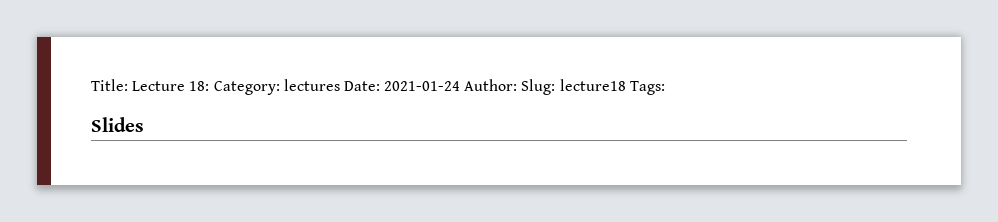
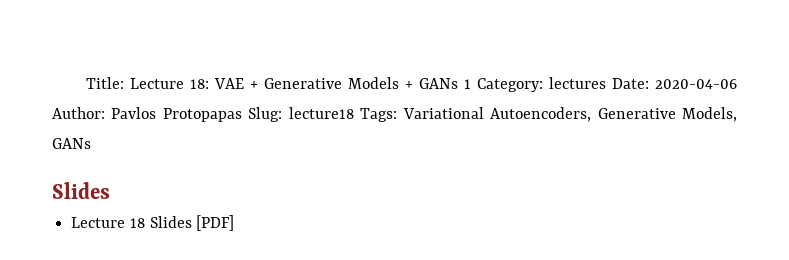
[213,79,665,95] [91,117,144,132] Category: lectures Date: 2021-01-24 Author: Slug: lecture18 Tags: // Slides -> [213,77,737,92] [52,107,738,122] [52,138,91,149] [52,182,110,199] [71,215,235,231] VAE + Generative Models + GANs 1 Category: lectures Date: 2020-04-06 Author: Pavlos Protopapas Slug: lecture18 Tags: Variational Autoencoders, Generative Models, GANs // Slides // Lecture 18 Slides [PDF]

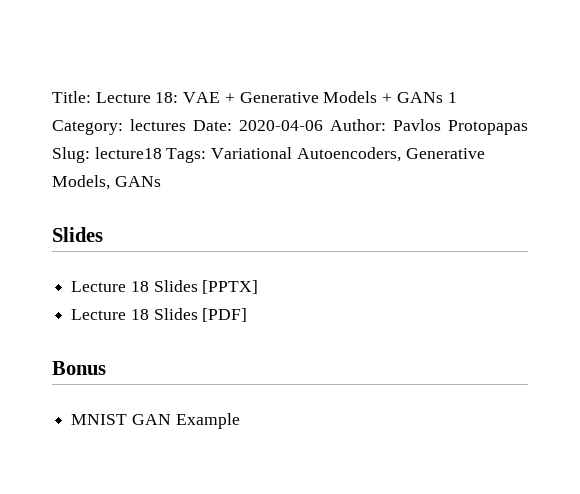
(110, 190) none -> [71,280,259,294] // Lecture 18 Slides [PPTX]
(235, 223) none -> [52,361,106,375] [71,413,240,429] // Bonus // MNIST GAN Example

